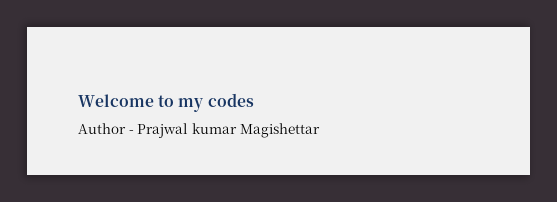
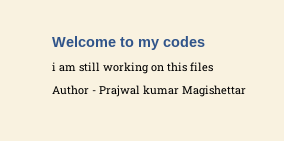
(254, 100) none -> [52,62,213,74] // i am still working on this files

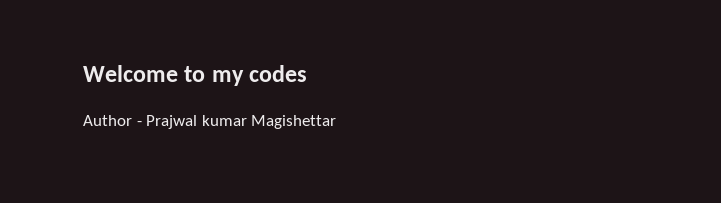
[52,62,213,74] // i am still working on this files -> (308, 73) none

